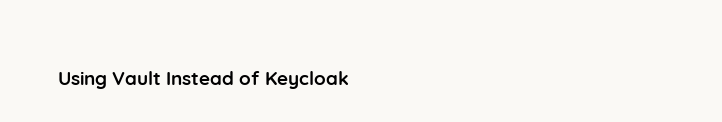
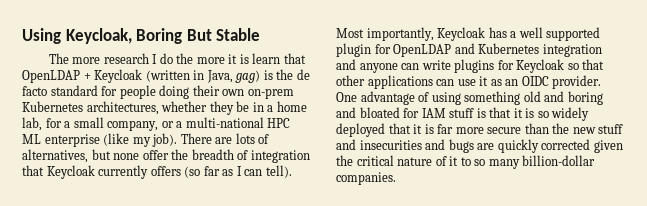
[112,71,349,89] Vault Instead of Keycloak -> [65,28,261,44] [48,53,306,64] [22,69,310,83] [22,85,294,99] [22,101,307,115] [22,117,291,131] [22,133,270,147] [22,149,310,163] [22,165,292,179] [336,27,601,41] [336,43,602,57] [336,59,605,73] [336,75,602,89] [336,91,603,105] [336,107,590,121] [336,123,624,137] [336,139,623,153] [336,155,596,169] [336,172,396,185] Keycloak, Boring But Stable // The more research I do the more it is learn that OpenLDAP + Keycloak (written in Java, gag) is the de facto standard for people doing their own on-prem Kubernetes architectures, whether they be in a home lab, for a small company, or a multi-national HPC ML enterprise (like my job). There are lots of alternatives, but none offer the breadth of integration that Keycloak currently offers (so far as I can tell). Most importantly, Keycloak has a well supported plugin for OpenLDAP and Kubernetes integration and anyone can write plugins for Keycloak so that other applications can use it as an OIDC provider. One advantage of using something old and boring and bloated for IAM stuff is that it is so widely deployed that it is far more secure than the new stuff and insecurities and bugs are quickly corrected given the critical nature of it to so many billion-dollar companies.

